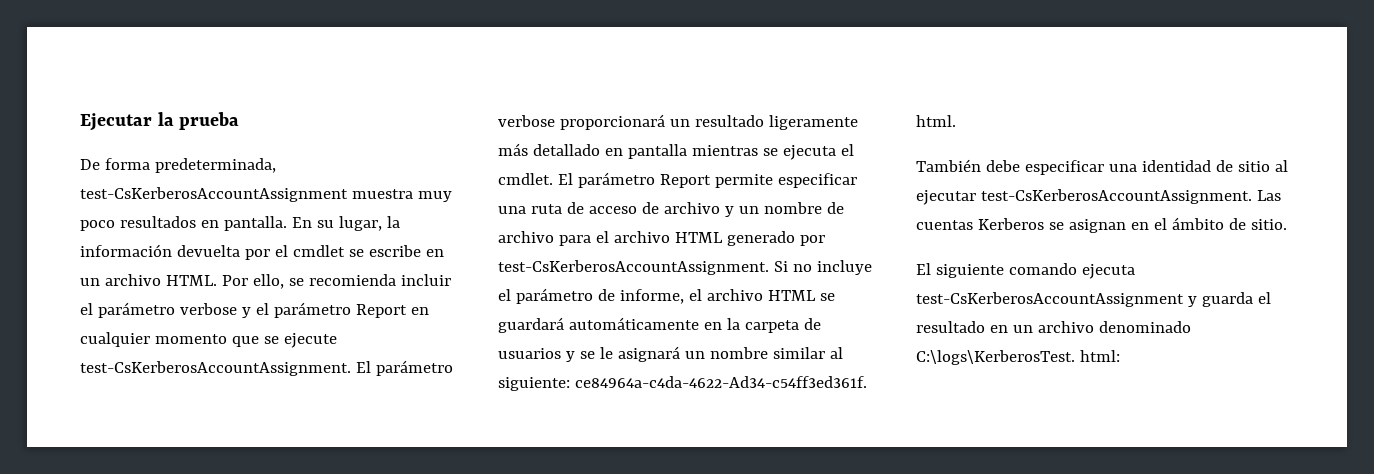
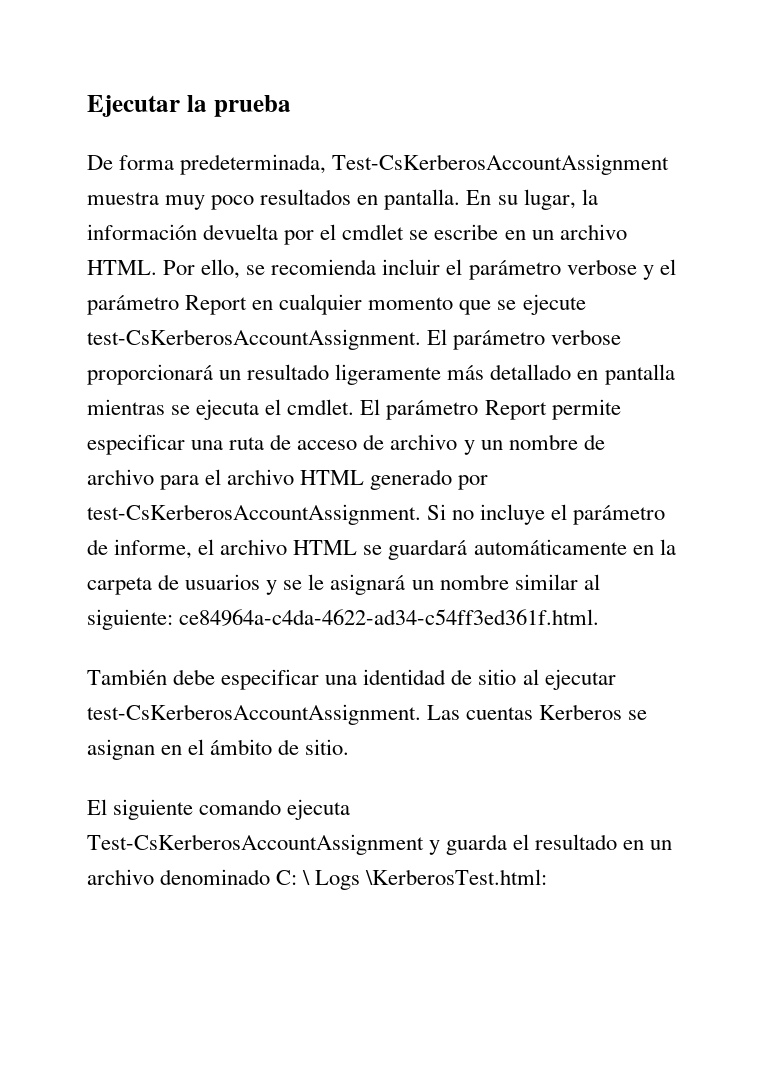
[80,187,348,202] test-CsKerberosAccountAssignment -> [332,154,670,175] Test-CsKerberosAccountAssignment
[574,376,867,388] [916,115,956,127] ce84964a-c4da-4622-Ad34-c54ff3ed361f. html. -> [179,609,600,626] ce84964a-c4da-4622-ad34-c54ff3ed361f.html.
[916,292,1184,307] test-CsKerberosAccountAssignment -> [87,834,424,855] Test-CsKerberosAccountAssignment
[916,350,1120,365] C:\logs\KerberosTest. html: -> [276,869,548,890] C: \ Logs \KerberosTest.html:

